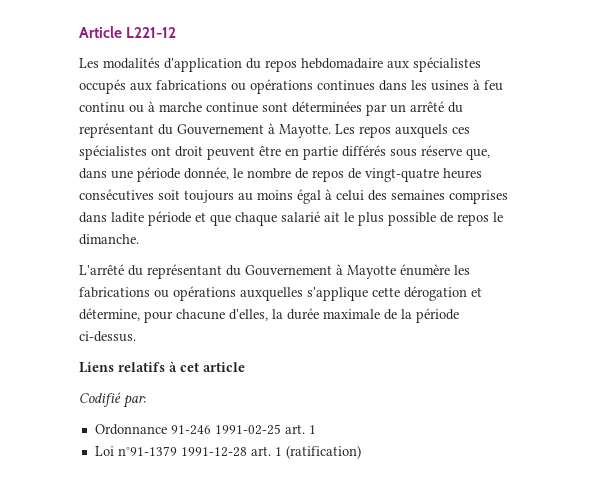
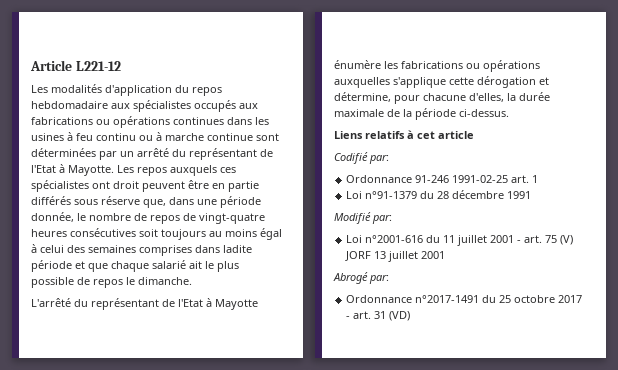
[158,124,264,135] du Gouvernement -> [260,149,273,157] [31,165,56,173] de l'Etat
[226,265,332,276] du Gouvernement -> [162,299,203,307] de l'Etat
[180,445,361,459] 1991-12-28 art. 1 (ratification) -> [420,190,532,199] [334,212,392,224] [346,235,574,246] [345,251,446,262] [333,272,389,284] [346,295,583,303] [346,311,411,321] du 28 décembre 1991 // Modifié par: // Loi n°2001-616 du 11 juillet 2001 - art. 75 (V) JORF 13 juillet 2001 // Abrogé par: // Ordonnance n°2017-1491 du 25 octobre 2017 - art. 31 (VD)

